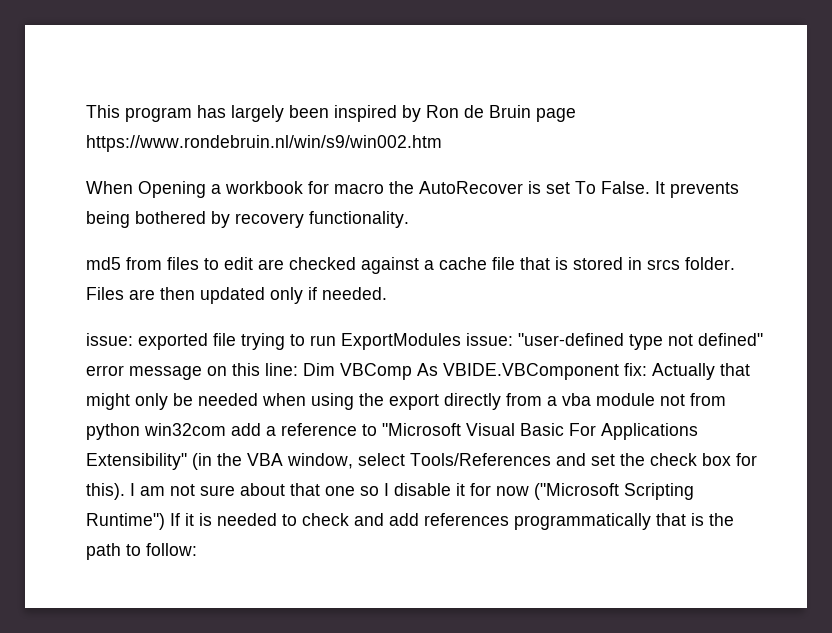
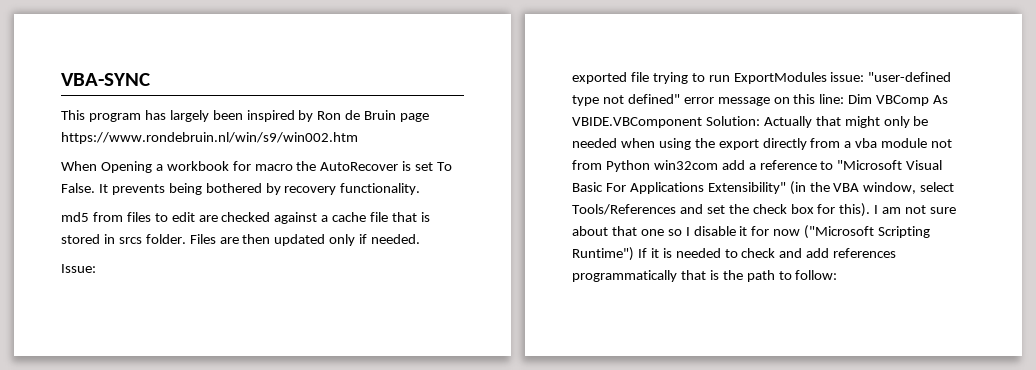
(86, 111) none -> [61,73,150,86] VBA-SYNC //
[86,333,133,346] issue: -> [61,264,96,273] Issue: //
[624,363,647,376] fix: -> [705,116,760,126] Solution:
[86,423,140,440] python -> [605,160,650,172] Python

